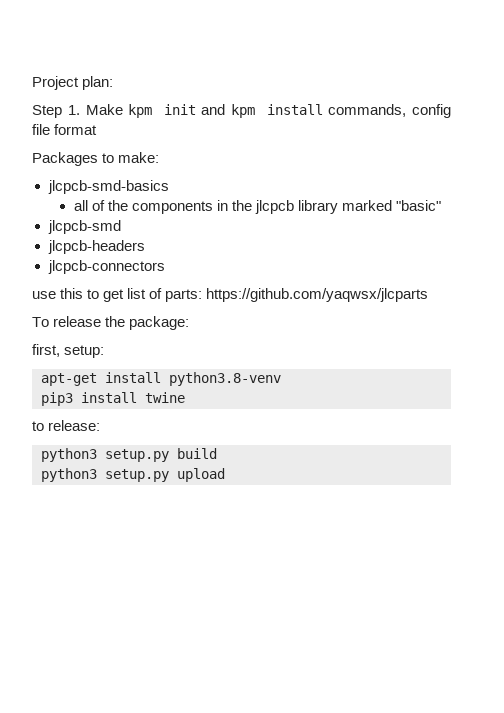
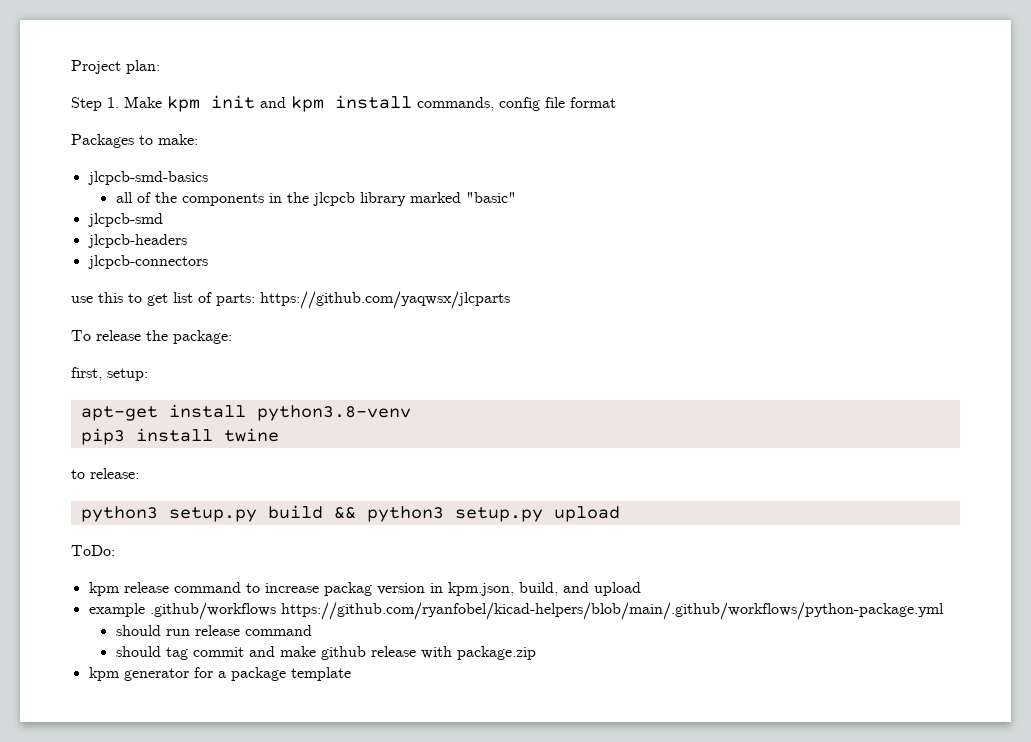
(217, 453) // -> [333,507,356,519] &&
(225, 475) none -> [71,545,115,556] [88,582,641,596] [88,602,944,620] [115,625,312,636] [115,646,536,660] [88,667,351,681] // ToDo: // kpm release command to increase packag version in kpm.json, build, and upload // example .github/workflows https://github.com/ryanfobel/kicad-helpers/blob/main/.github/workflows/python-package.yml // should run release command // should tag commit and make github release with package.zip // kpm generator for a package template

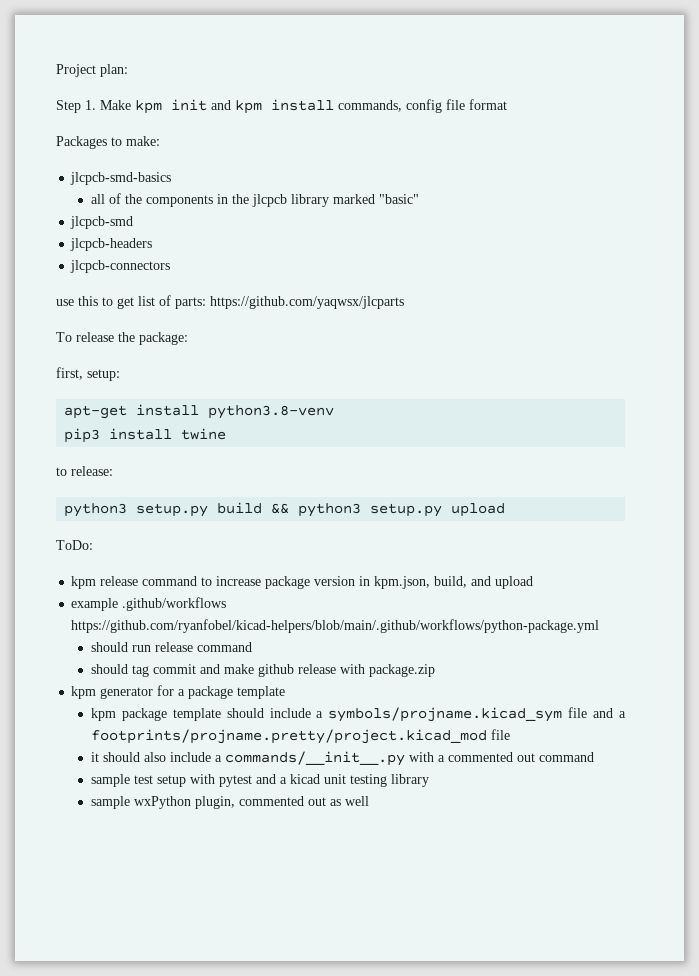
[323,582,372,596] packag -> [265,576,311,589] package
(351, 674) none -> [90,707,626,722] [90,729,510,744] [90,751,594,766] [90,774,429,787] [90,796,369,809] // kpm package template should include a symbols/projname.kicad_sym file and a footprints/projname.pretty/project.kicad_mod file // it should also include a commands/__init__.py with a commented out command // sample test setup with pytest and a kicad unit testing library // sample wxPython plugin, commented out as well

